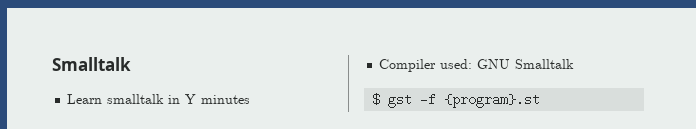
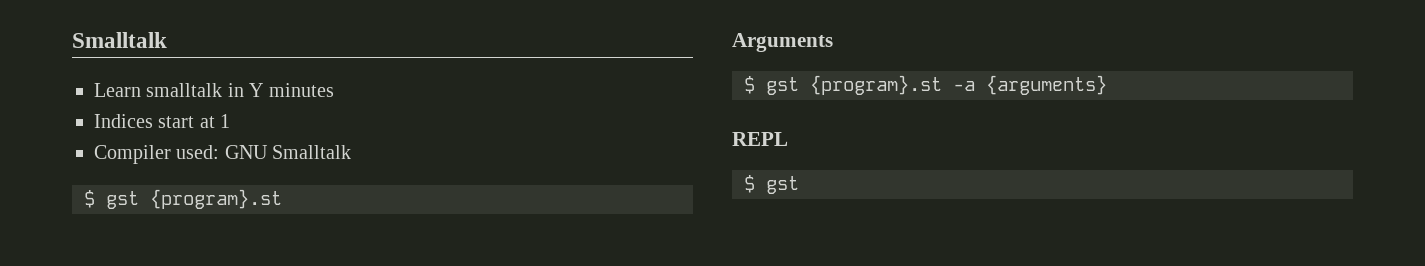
(251, 99) none -> [94,114,231,128] // Indices start at 1
[420,93,541,108] -f {program}.st -> [150,189,282,209] [732,33,833,52] [744,75,1107,95] [732,132,788,146] [744,175,799,194] {program}.st // Arguments // $ gst {program}.st -a {arguments} // REPL // $ gst

